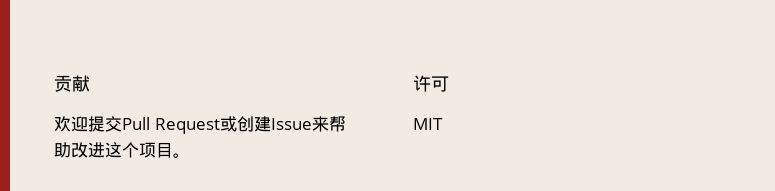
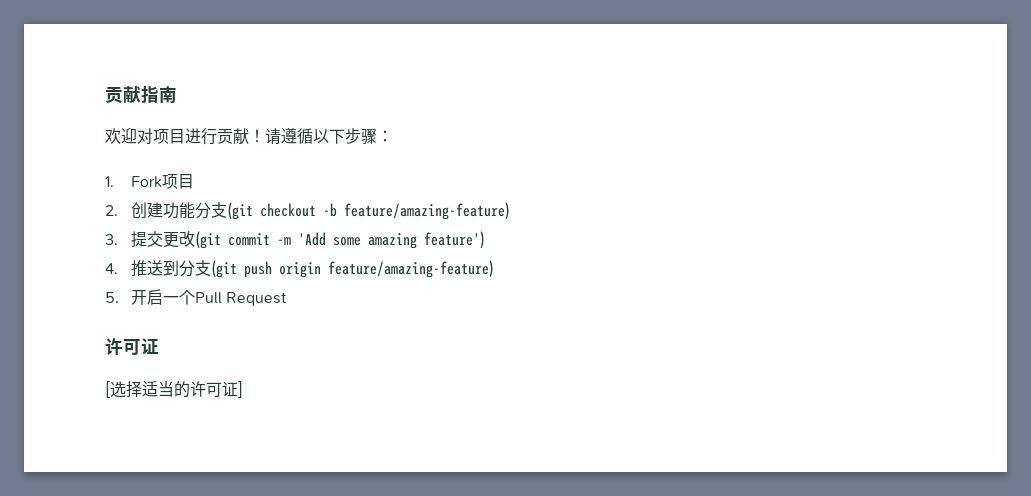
[54,75,90,92] 贡献 -> [105,85,177,103] 贡献指南
[88,116,346,134] [54,142,190,158] [413,75,449,92] [413,118,443,130] 提交Pull Request或创建Issue来帮助改进这个项目。 // 许可 // MIT -> [137,128,393,145] [105,174,194,189] [105,202,510,220] [105,231,485,249] [105,260,494,278] [105,289,288,306] [105,338,159,355] [105,381,243,398] 对项目进行贡献！请遵循以下步骤： // 1. Fork项目 // 2.创建功能分支(git checkout -b feature/amazing-feature) // 3.提交更改(git commit -m 'Add some amazing feature') // 4.推送到分支(git push origin feature/amazing-feature) // 5.开启一个Pull Request // 许可证 // [选择适当的许可证]

